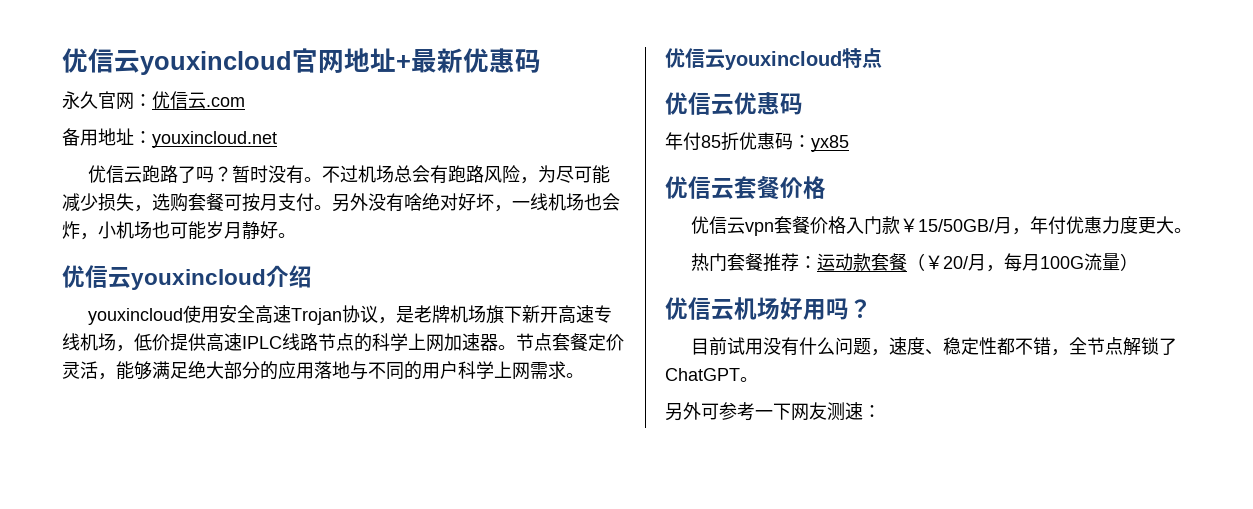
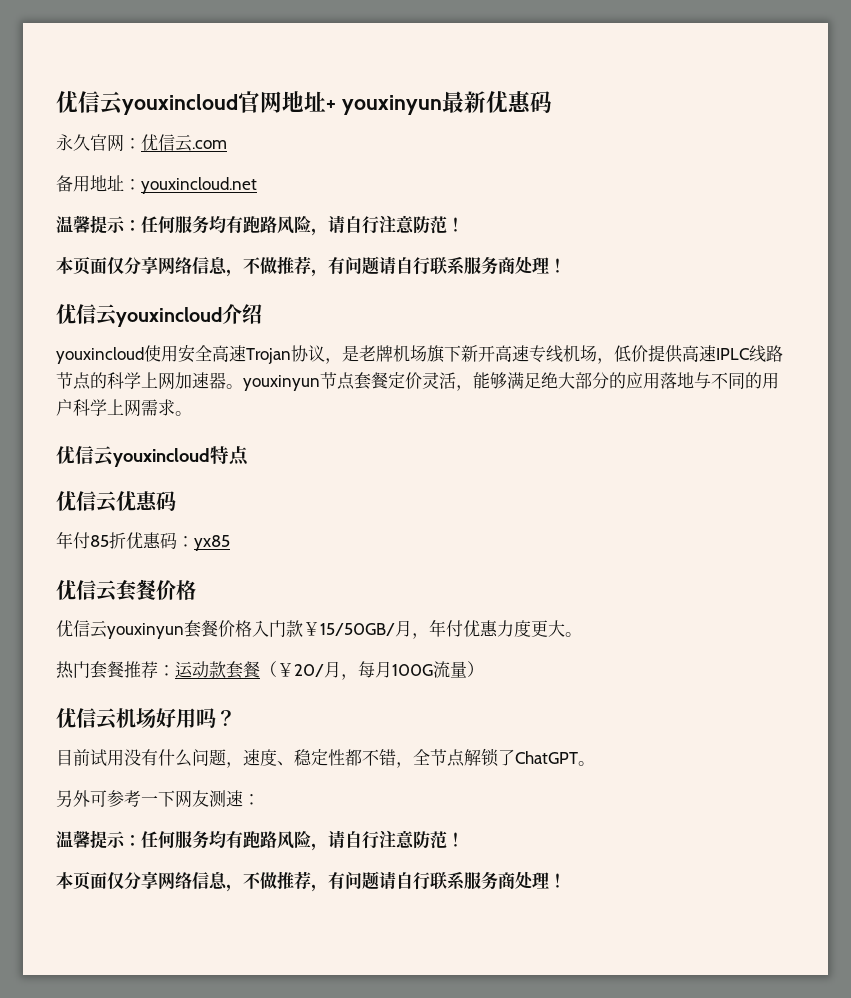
(411, 62) none -> [341,95,442,115] youxinyun
[87,165,610,184] [62,193,620,212] [62,221,296,240] 优信云跑路了吗？暂时没有。不过机场总会有跑路风险，为尽可能减少损失，选购套餐可按月支付。另外没有啥绝对好坏，一线机场也会炸，小机场也可能岁月静好。 -> [56,215,464,236] [56,256,566,277] 温馨提示：任何服务均有跑路风险，请自行注意防范！ // 本页面仅分享网络信息，不做推荐，有问题请自行联系服务商处理！
(516, 347) none -> [243,375,320,391] youxinyun
[744,222,774,236] vpn -> [107,623,184,639] youxinyun
(881, 411) none -> [56,830,464,851] [56,871,566,892] // 温馨提示：任何服务均有跑路风险，请自行注意防范！ // 本页面仅分享网络信息，不做推荐，有问题请自行联系服务商处理！

